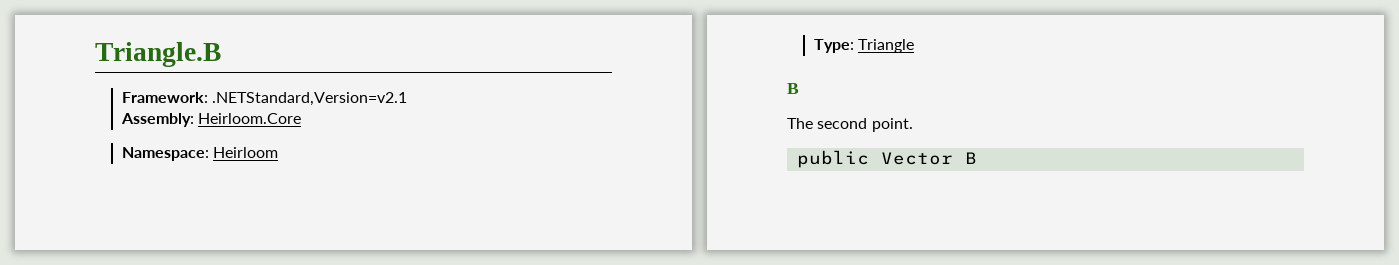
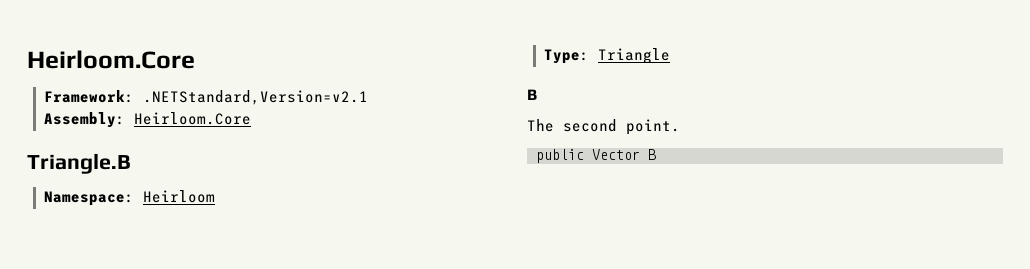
[95,42,221,67] Triangle.B -> [27,50,195,69] Heirloom.Core
(302, 118) none -> [27,153,131,174] // Triangle.B

